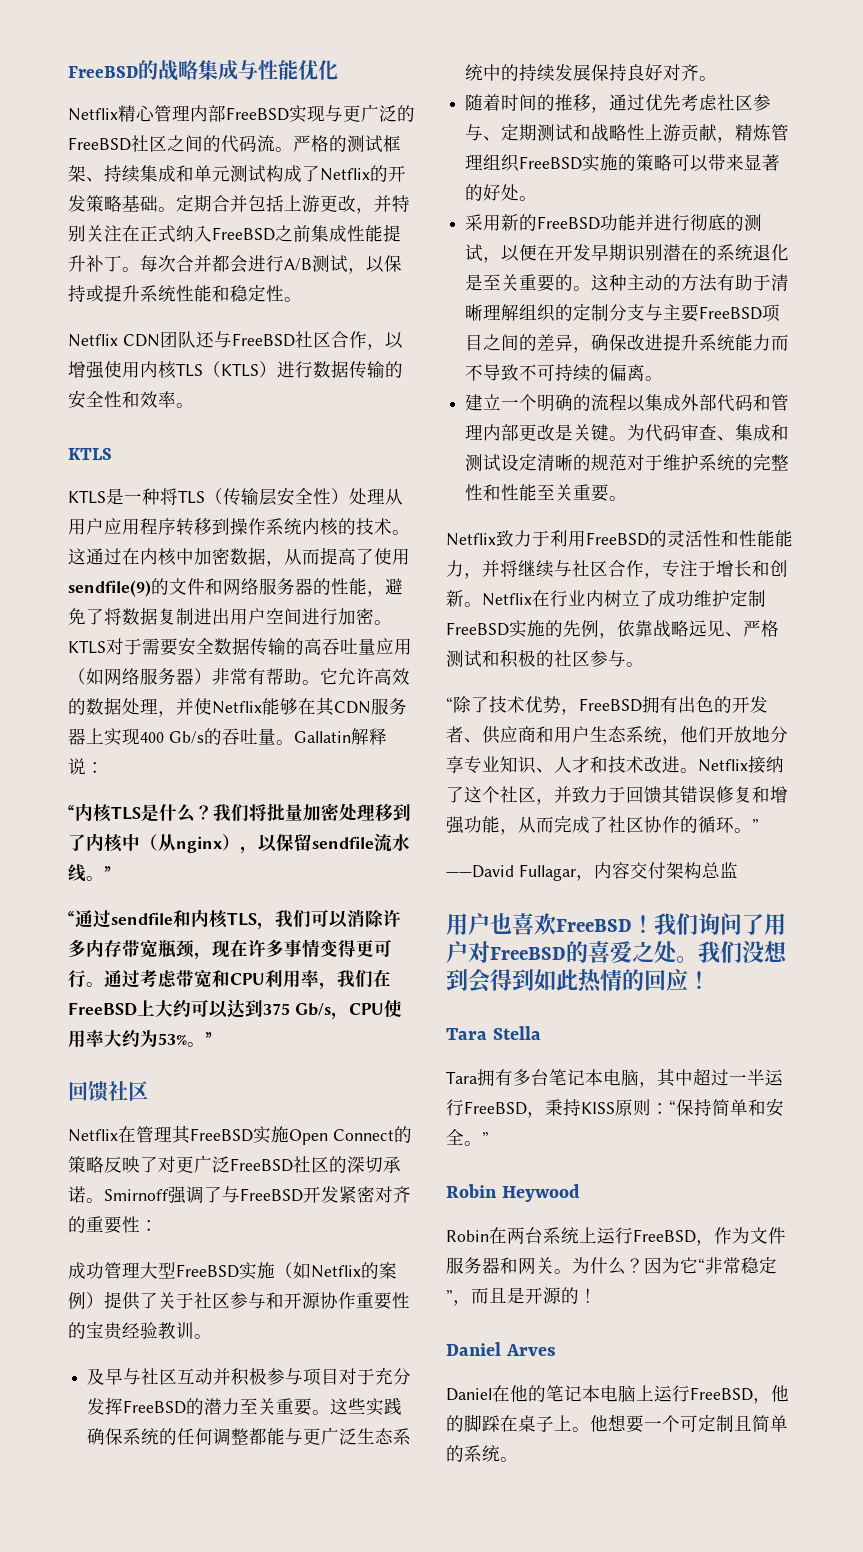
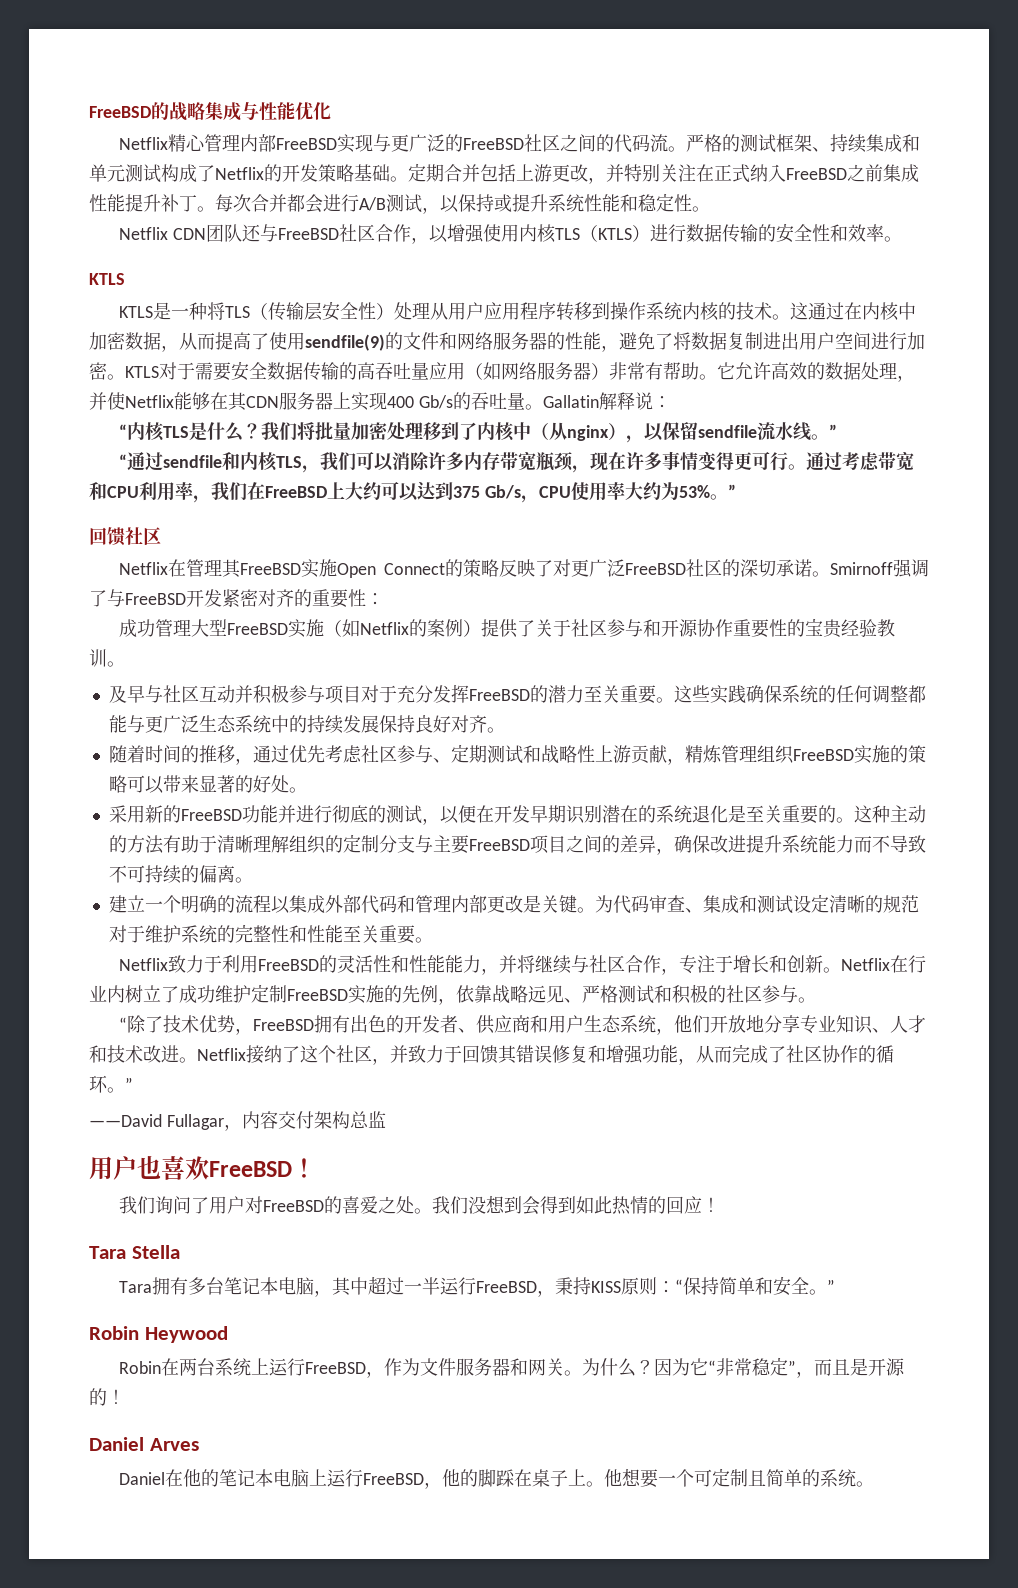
(654, 924) none -> (316, 1168) //

